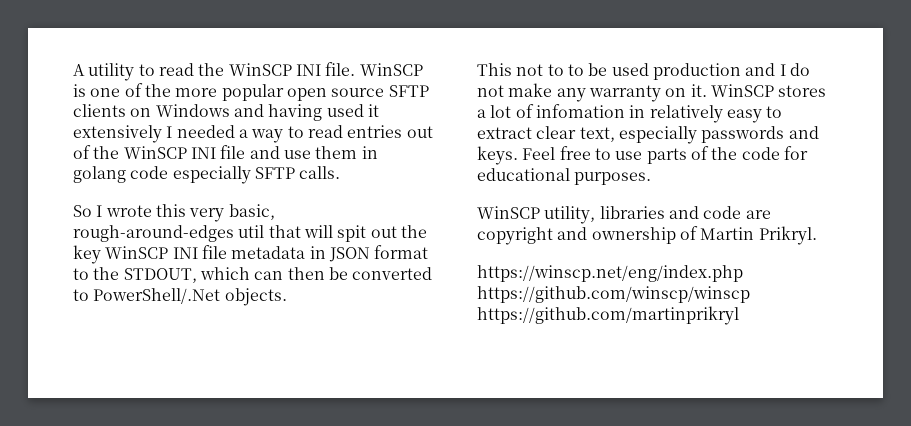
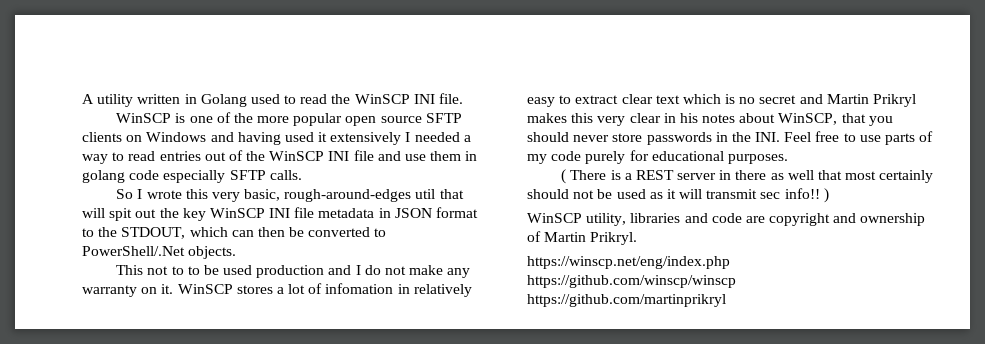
(135, 72) none -> [137,94,280,107] written in Golang used
(356, 69) none -> (464, 98) //
[579,126,819,144] [477,146,518,165] text, especially passwords and keys. -> [655,94,917,107] [527,113,893,126] [527,132,781,145] text which is no secret and Martin Prikryl makes this very clear in his notes about WinSCP, that you should never store passwords in the INI.
[711,147,780,160] the code -> [527,151,626,164] my code purely
(652, 178) none -> [561,169,934,184] [527,188,829,203] // ( There is a REST server in there as well that most certainly should not be used as it will transmit sec info!! )

